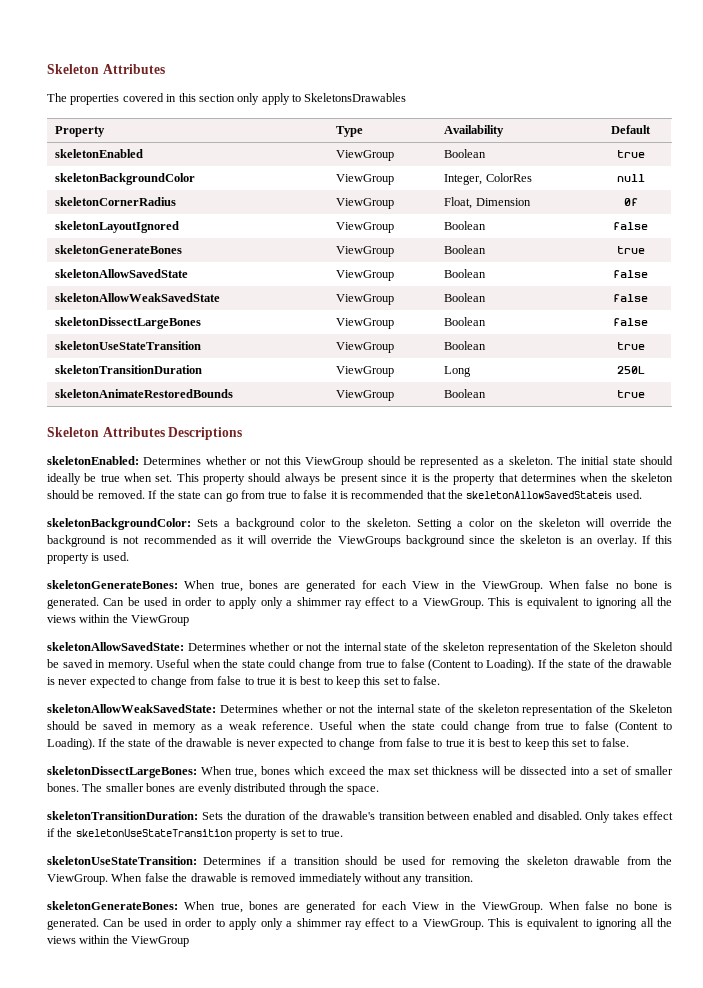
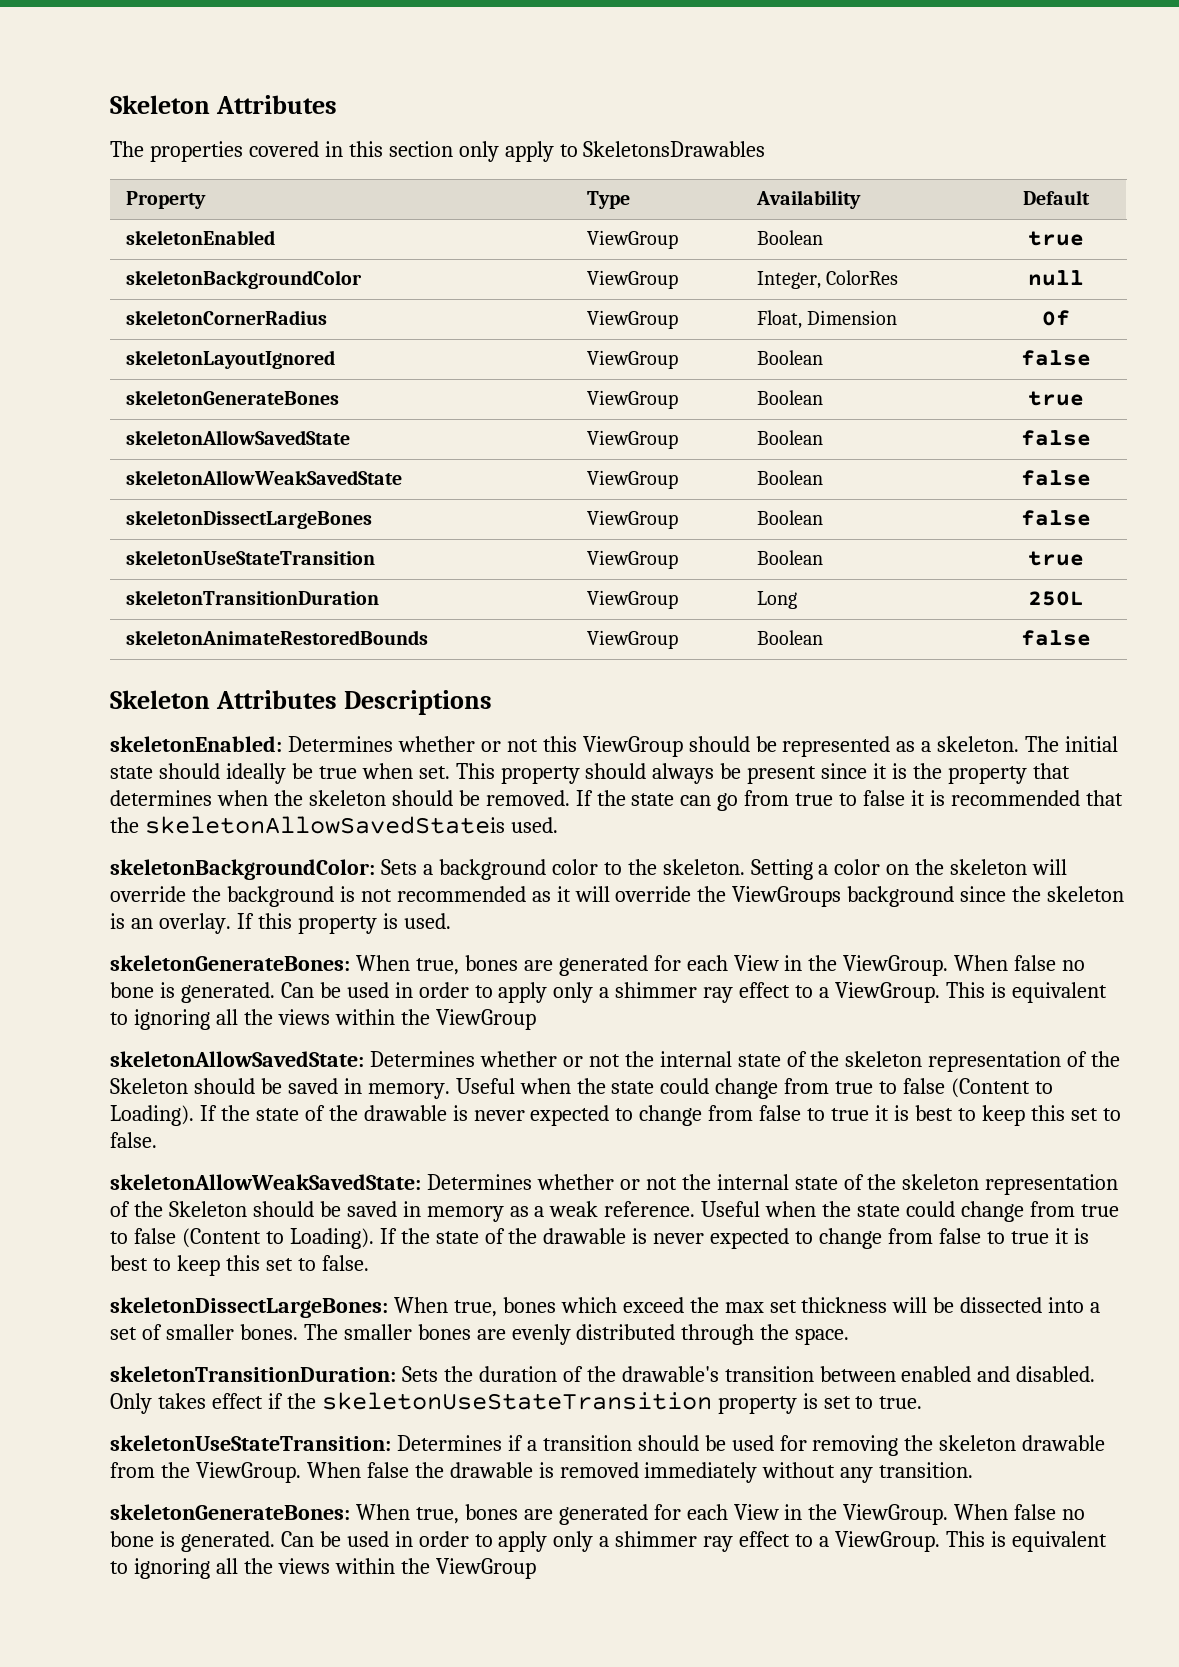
[616,390,645,398] true -> [1020,630,1091,646] false

